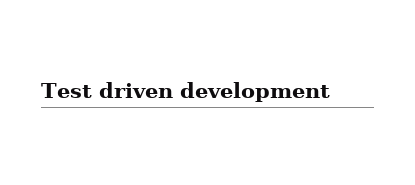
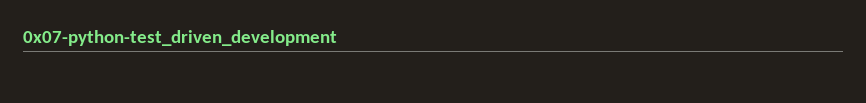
[41,82,330,102] Test driven development -> [23,30,337,46] 0x07-python-test_driven_development

